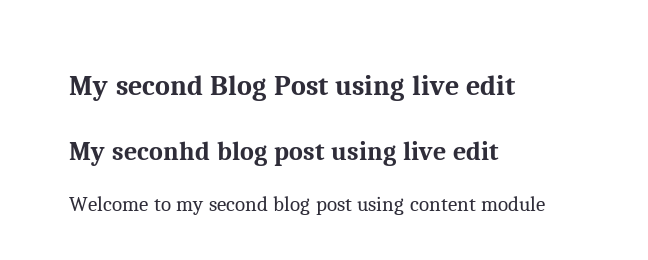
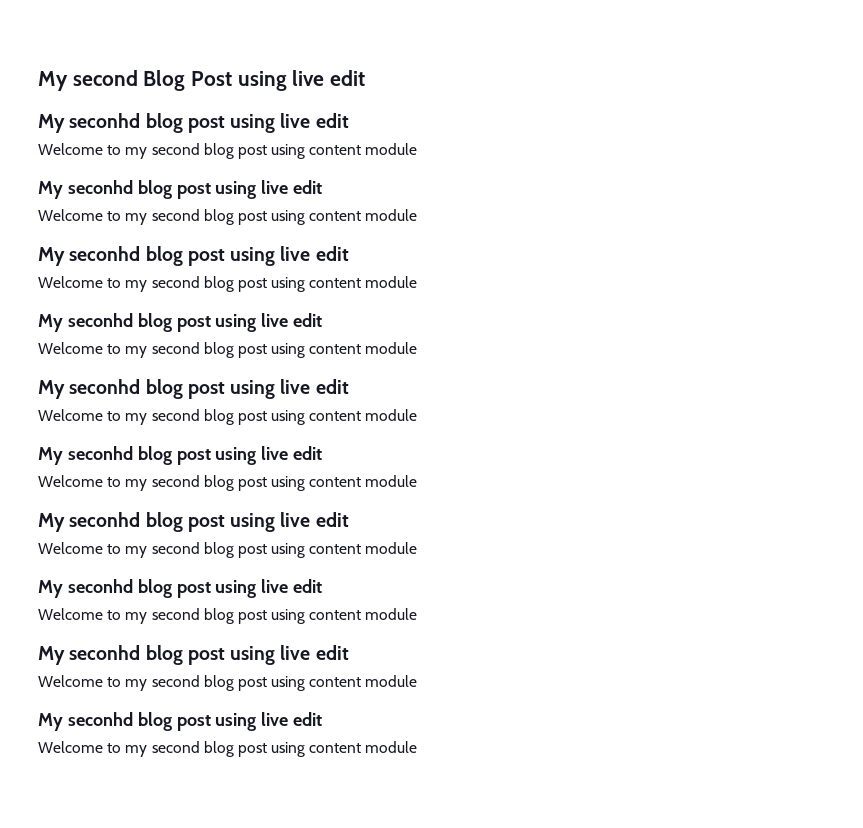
(546, 203) none -> [38,180,323,199] [38,209,418,225] [38,246,349,266] [38,276,418,292] [38,313,323,332] [38,342,418,358] [38,379,349,399] [38,409,418,425] [38,446,323,465] [38,475,418,491] [38,512,349,532] [38,542,418,558] [38,579,323,598] [38,608,418,624] [38,645,349,665] [38,675,418,691] [38,712,323,731] [38,741,418,757] // My seconhd blog post using live edit // Welcome to my second blog post using content module // My seconhd blog post using live edit // Welcome to my second blog post using content module // My seconhd blog post using live edit // Welcome to my second blog post using content module // My seconhd blog post using live edit // Welcome to my second blog post using content module // My seconhd blog post using live edit // Welcome to my second blog post using content module // My seconhd blog post using live edit // Welcome to my second blog post using content module // My seconhd blog post using live edit // Welcome to my second blog post using content module // My seconhd blog post using live edit // Welcome to my second blog post using content module // My seconhd blog post using live edit // Welcome to my second blog post using content module

